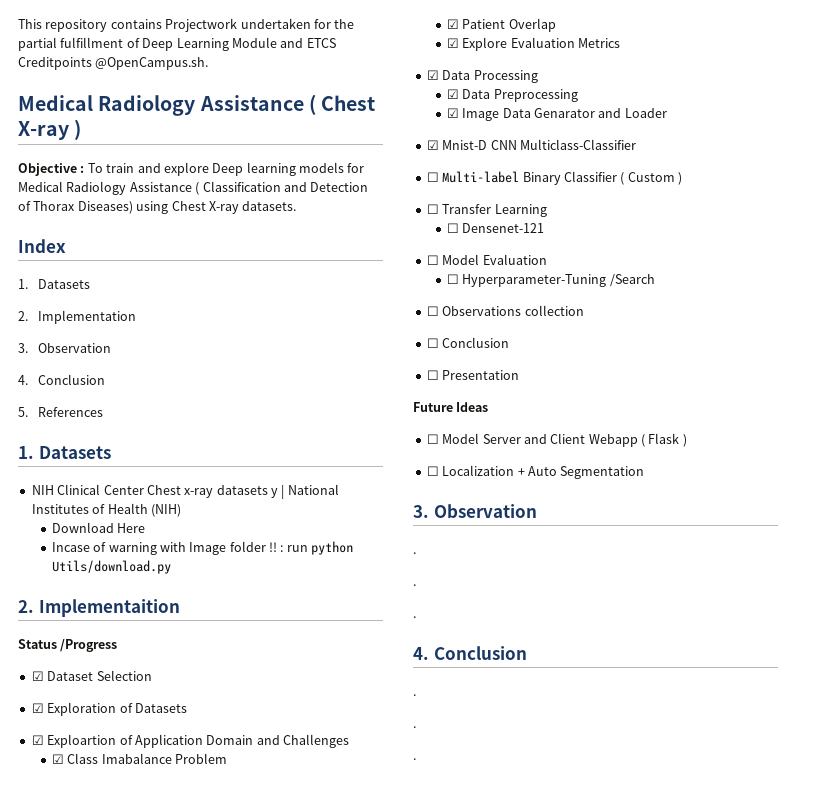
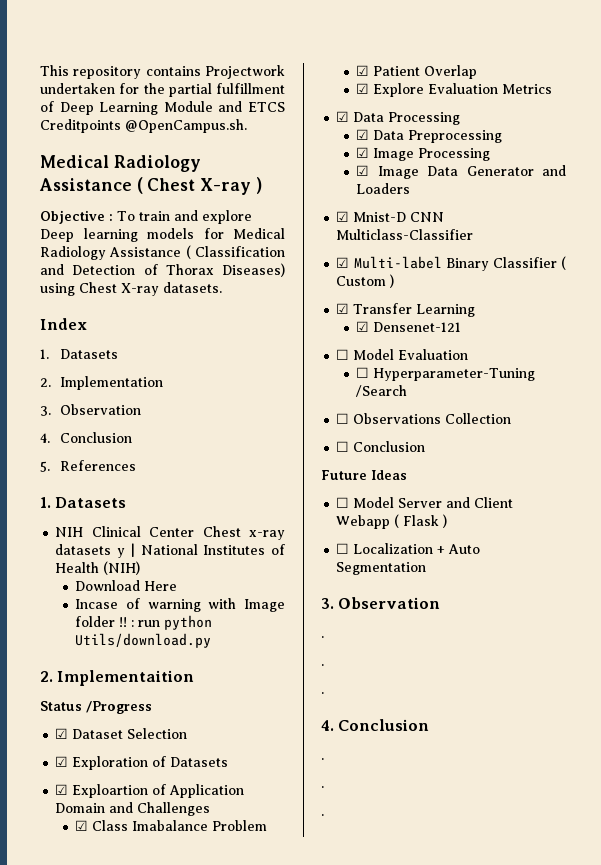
(578, 95) none -> [356,147,491,161] // ☑ Image Processing
[533,108,667,118] Genarator and Loader -> [466,165,566,176] [356,183,411,194] Generator and Loaders
[426,172,439,182] ☐ -> [336,257,350,268] ☑
[426,204,439,214] ☐ -> [336,303,350,314] ☑
[446,223,459,233] ☐ -> [356,321,370,332] ☑
[524,305,584,316] collection -> [445,413,512,424] Collection
[426,370,520,380] // ☐ Presentation -> (426, 446) none

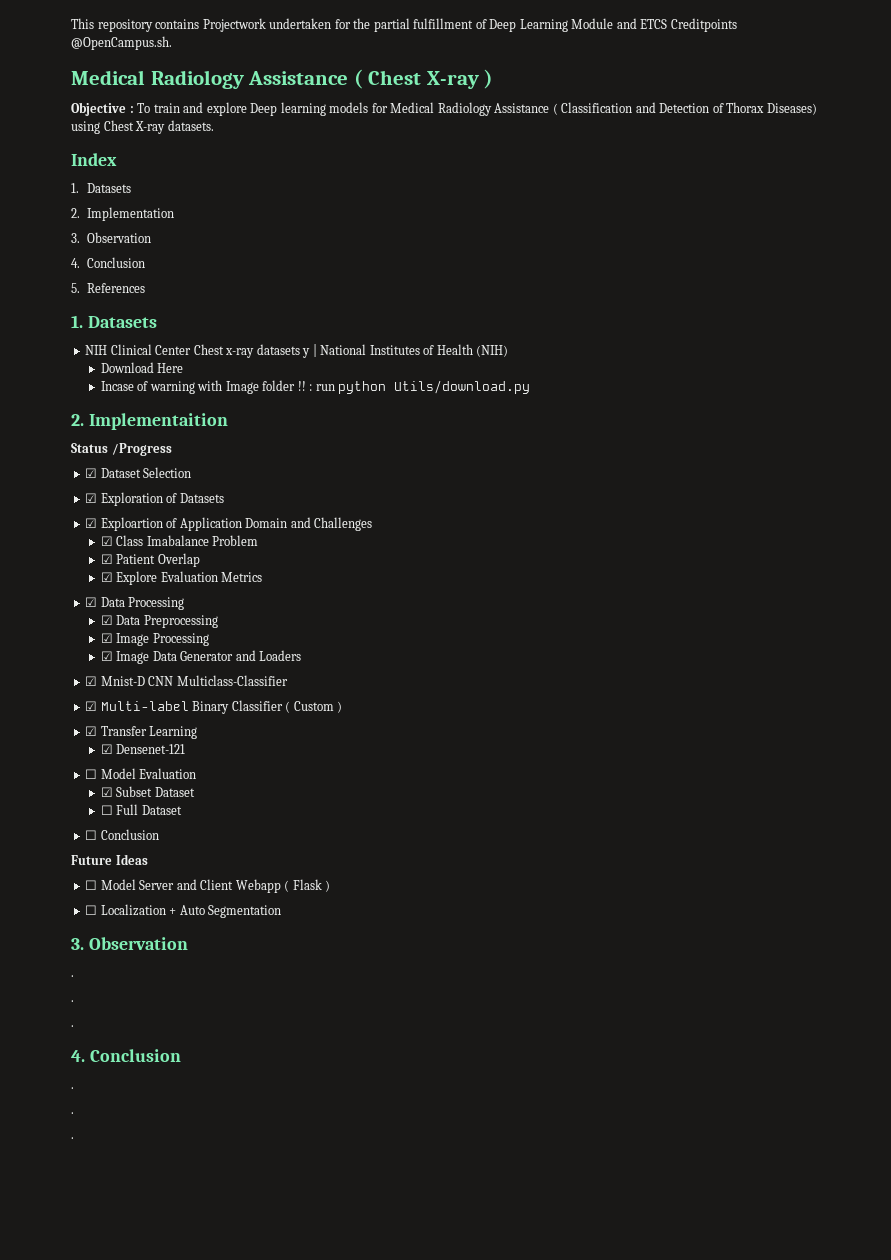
[356,367,536,381] [356,385,408,397] [336,413,512,424] ☐ Hyperparameter-Tuning /Search // ☐ Observations Collection -> [100,786,195,797] [100,804,182,815] ☑ Subset Dataset // ☐ Full Dataset

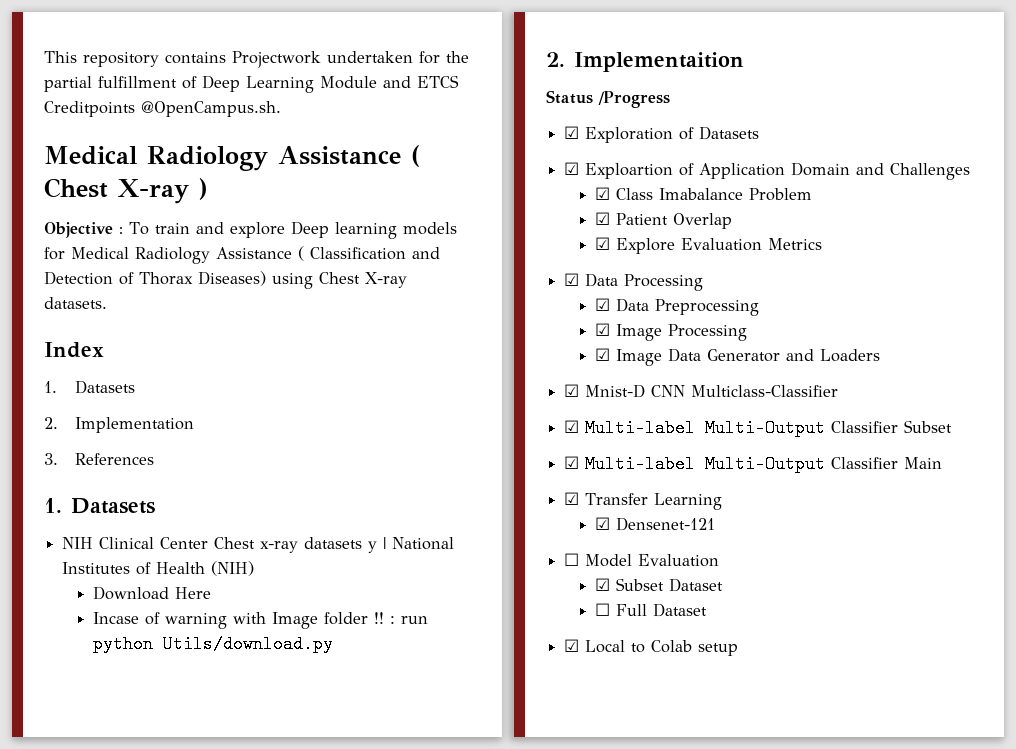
[86,232,151,243] [71,257,145,268] [71,283,80,293] Observation // 4. Conclusion // 5. -> (58, 459) none
[85,467,192,478] // ☑ Dataset Selection -> (670, 99) none
[192,700,343,714] Binary Classifier ( Custom ) -> [705,419,953,437] [564,455,943,473] Multi-Output Classifier Subset // ☑ Multi-label Multi-Output Classifier Main
[85,829,159,840] [71,854,148,865] [85,879,331,893] [85,904,282,918] [71,937,188,950] [71,975,74,977] [71,1000,74,1002] [71,1025,74,1027] [71,1049,181,1062] [71,1087,74,1089] [71,1112,74,1114] [71,1137,74,1139] ☐ Conclusion // Future Ideas // ☐ Model Server and Client Webapp ( Flask ) // ☐ Localization + Auto Segmentation // 3. Observation // . // . // . // 4. Conclusion // . // . // . -> [564,639,739,656] ☑ Local to Colab setup

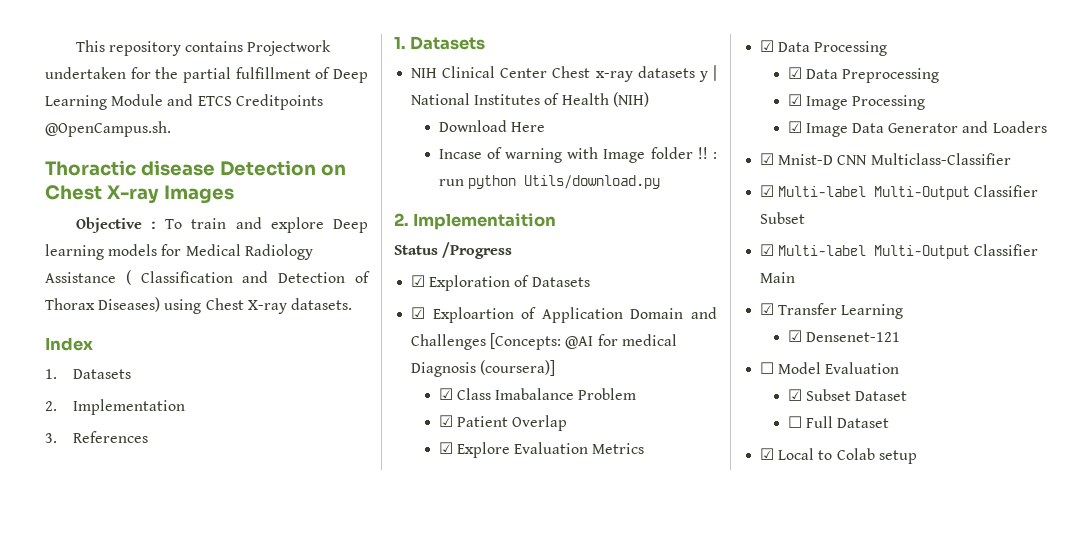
[44,145,420,171] [44,178,208,204] Medical Radiology Assistance ( Chest X-ray ) -> [45,160,346,176] [45,185,234,204] Thoractic disease Detection on Chest X-ray Images
(971, 171) none -> [490,333,677,350] [411,360,556,377] [Concepts: @AI for medical Diagnosis (coursera)]

